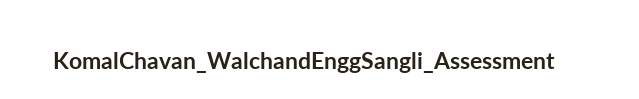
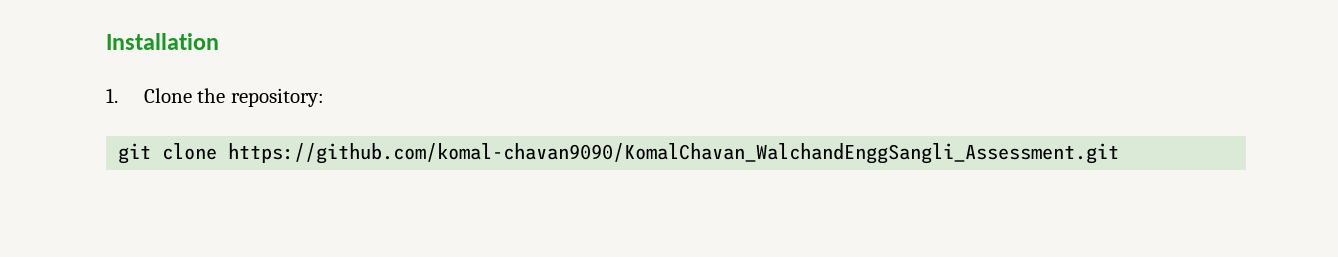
[53,52,555,73] KomalChavan_WalchandEnggSangli_Assessment -> [106,33,219,50] [106,88,324,107] [118,143,1120,164] Installation // 1. Clone the repository: // git clone https://github.com/komal-chavan9090/KomalChavan_WalchandEnggSangli_Assessment.git

